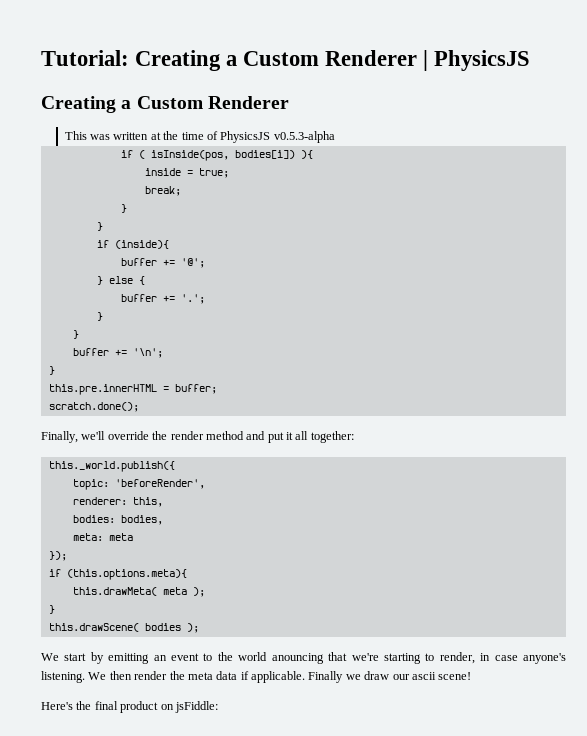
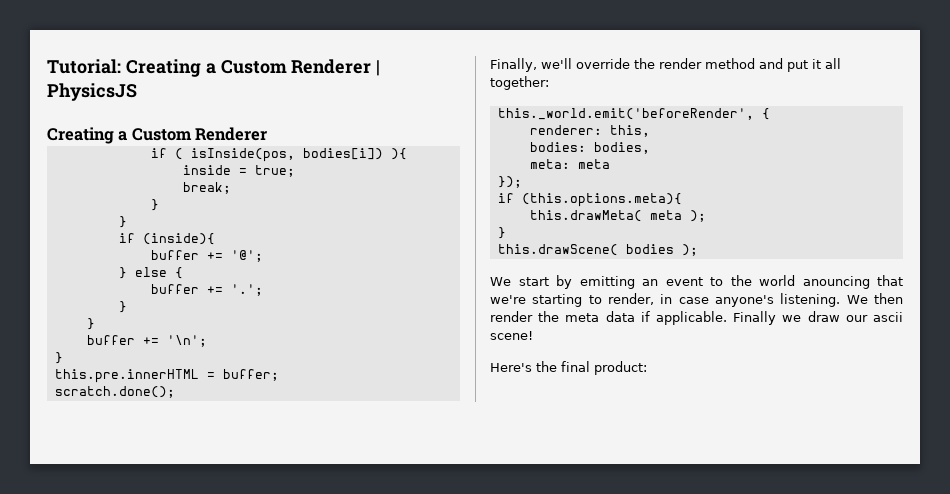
[64,131,335,143] // This was written at the time of PhysicsJS v0.5.3-alpha -> (268, 134) none
[48,461,175,472] [72,479,205,490] this._world.publish({ // topic: 'beforeRender', -> [497,108,770,120] this._world.emit('beforeRender', {
[120,701,218,713] product on jsFiddle: -> [594,361,647,375] product:

